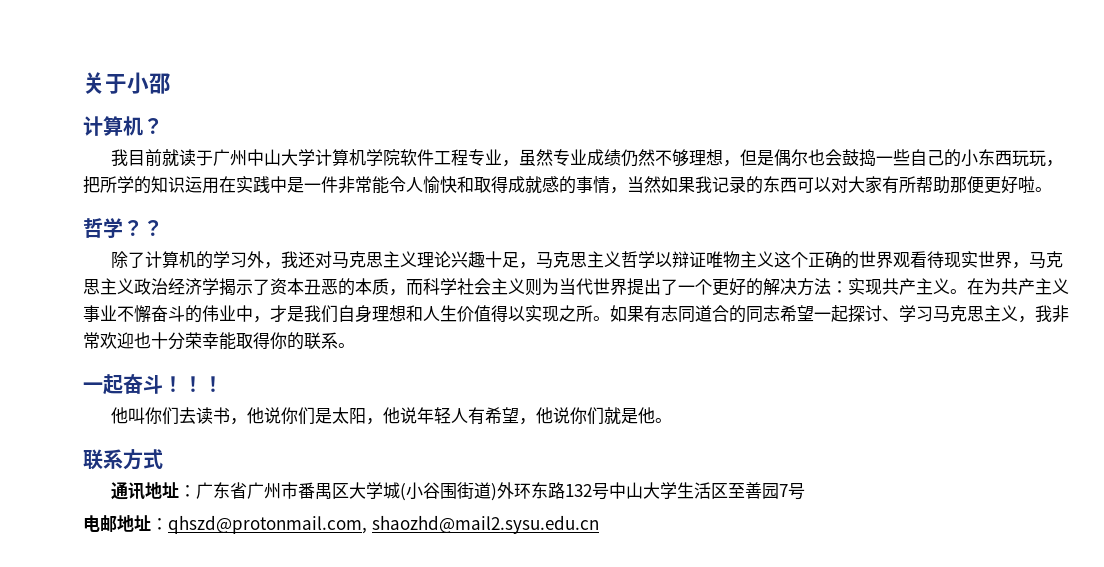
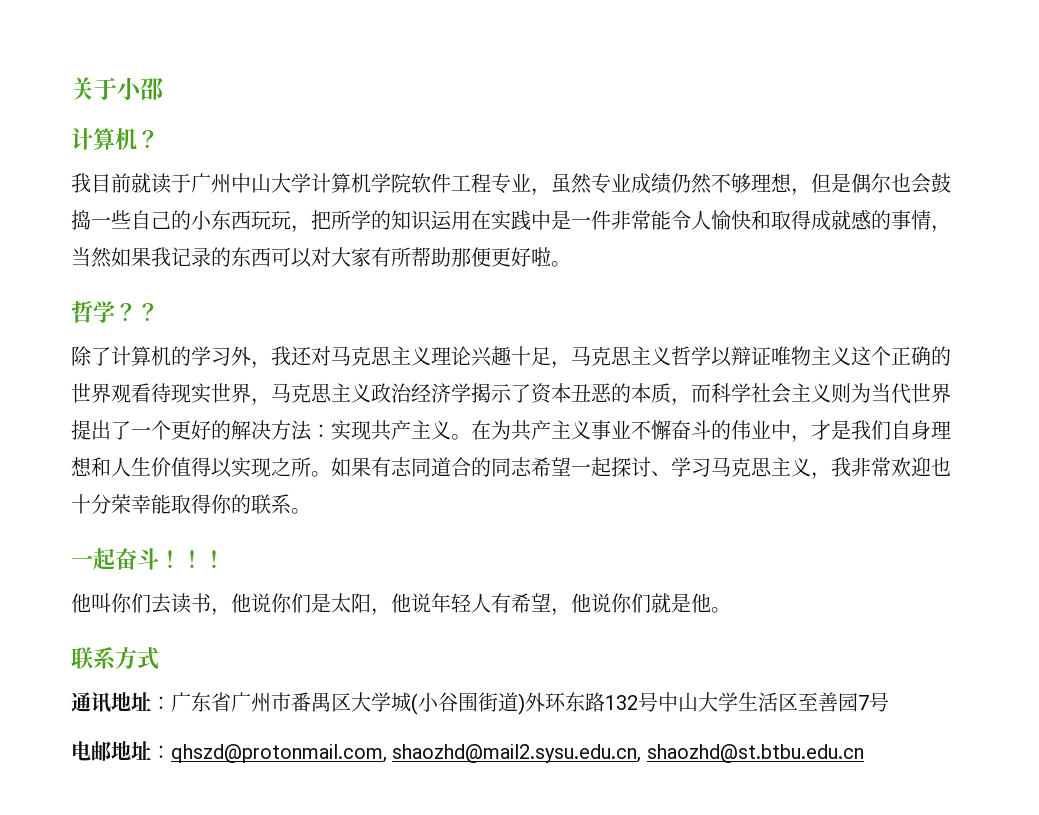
[371,515,599,534] shaozhd@mail2.sysu.edu.cn -> [392,744,864,763] shaozhd@mail2.sysu.edu.cn, shaozhd@st.btbu.edu.cn

